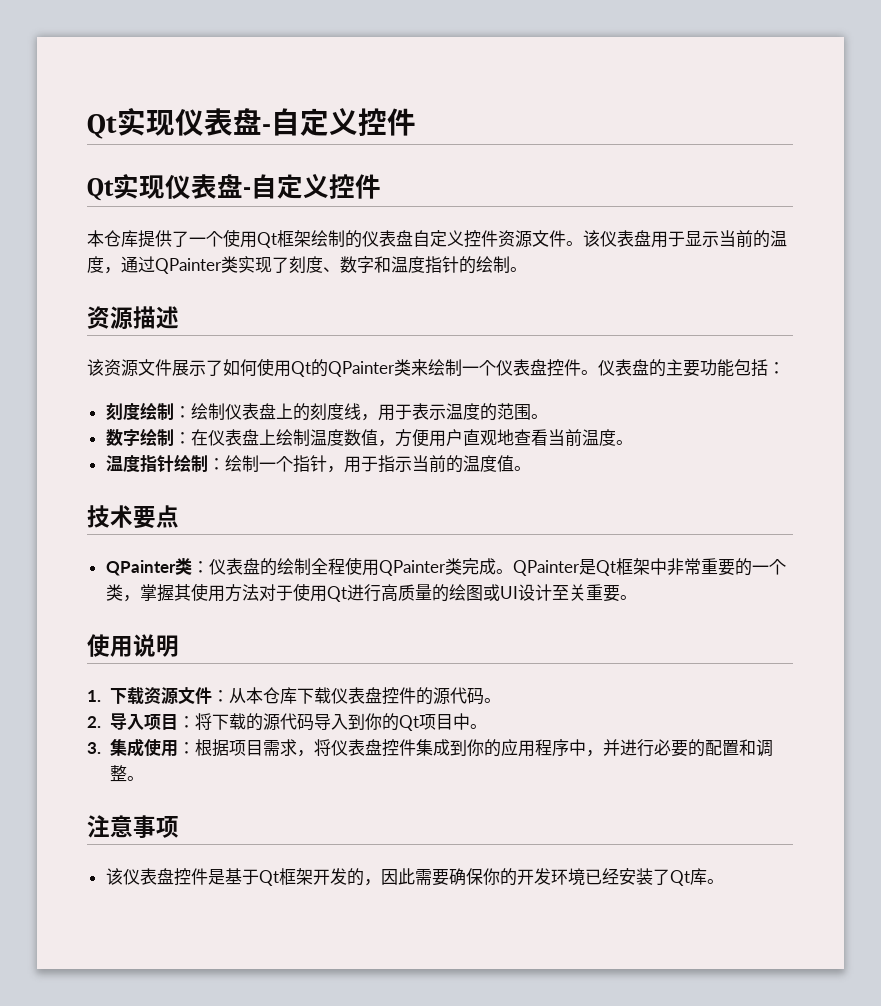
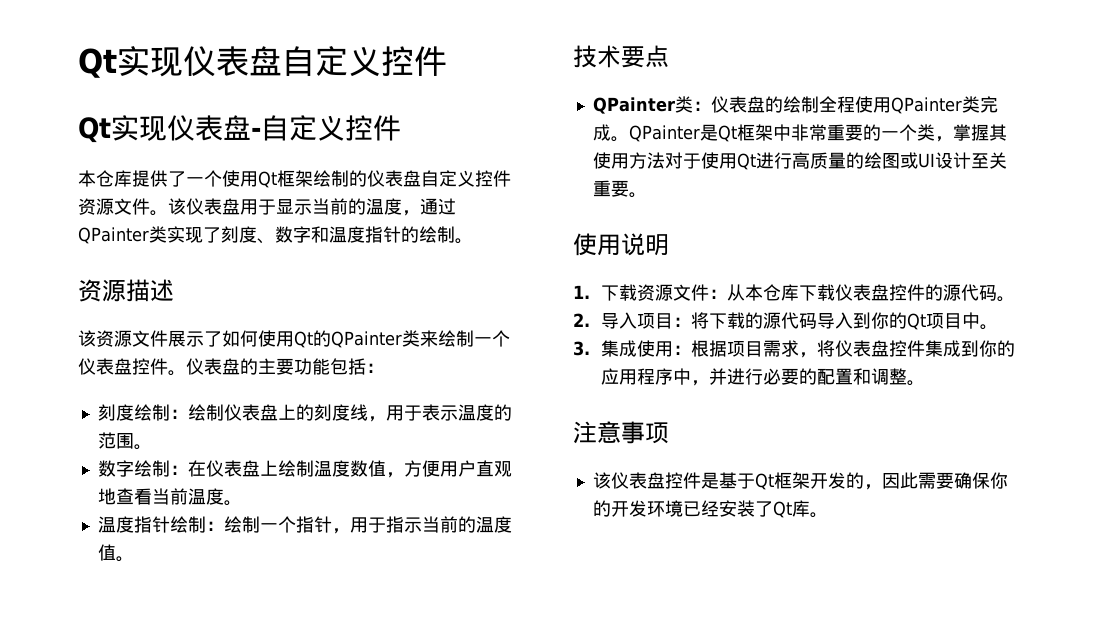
[87,108,271,139] Qt实现仪表盘- -> [78,46,282,78] Qt实现仪表盘

